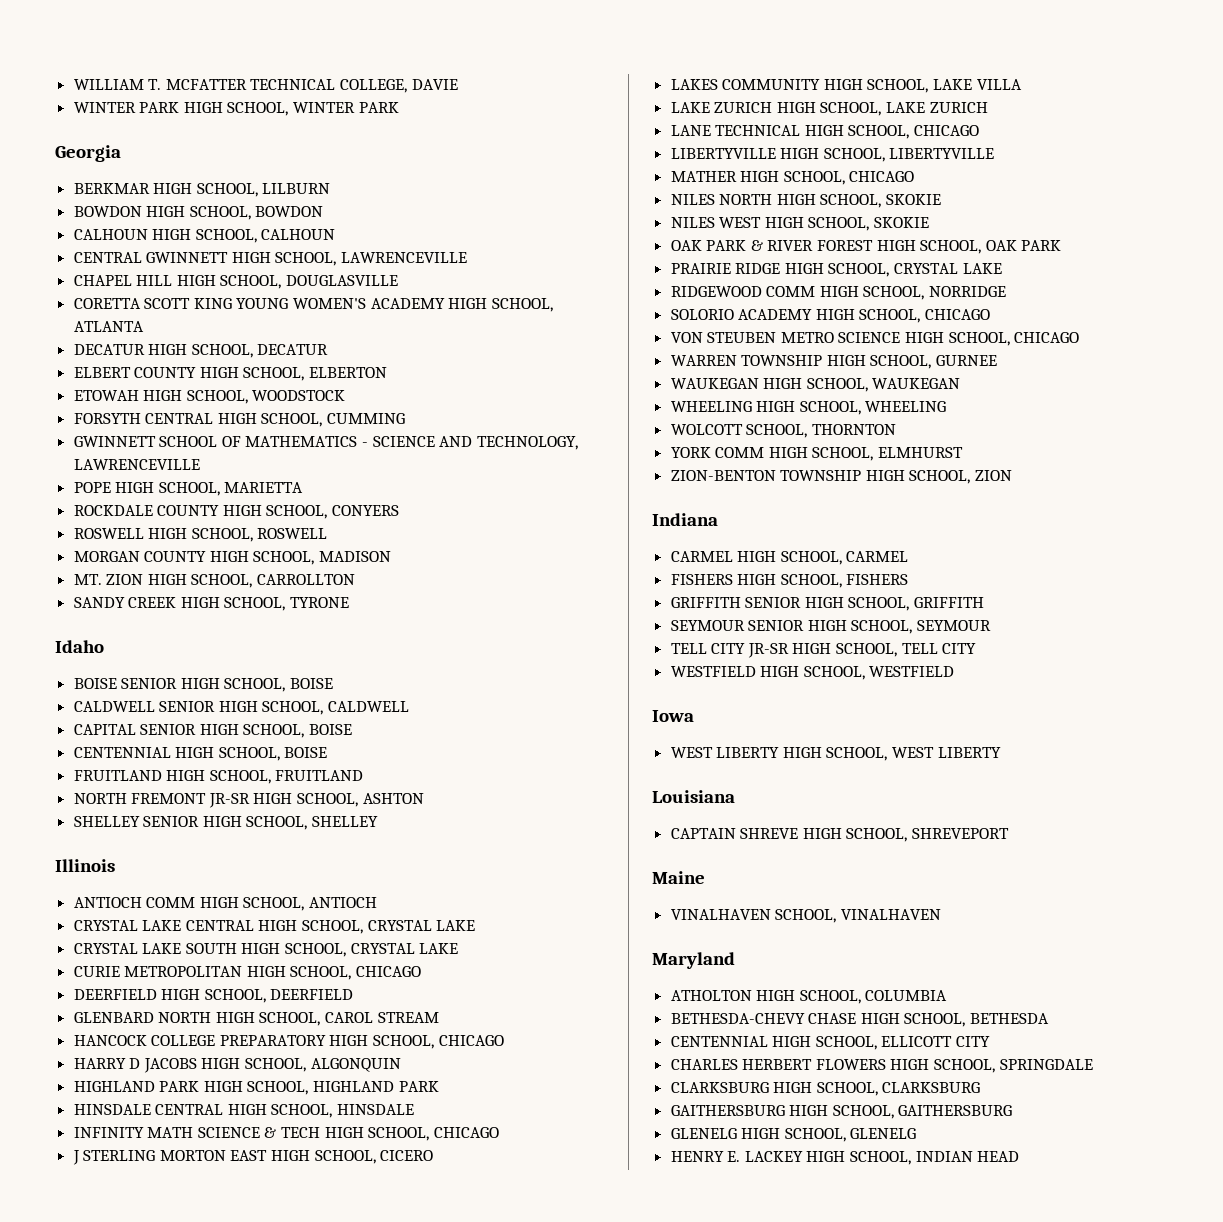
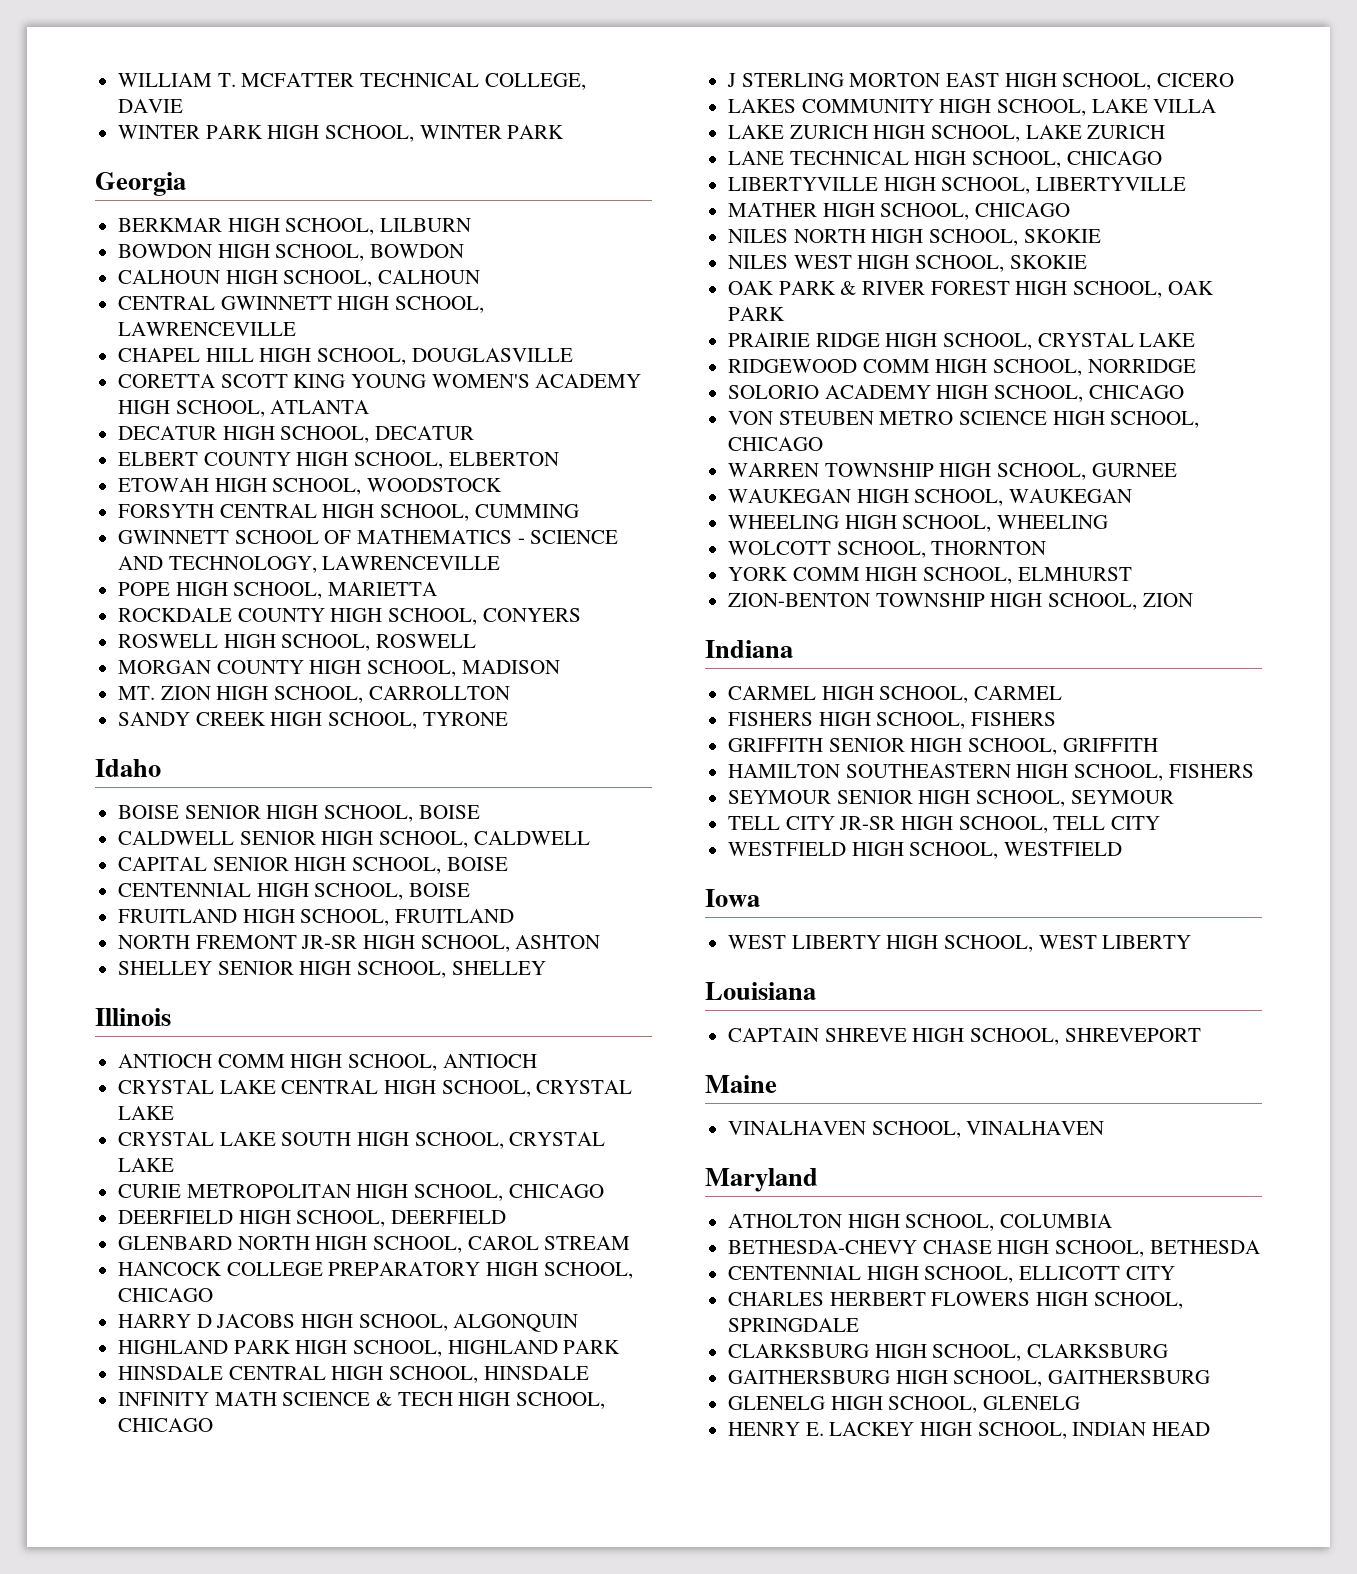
(985, 602) none -> [728,764,1254,781] // HAMILTON SOUTHEASTERN HIGH SCHOOL, FISHERS

